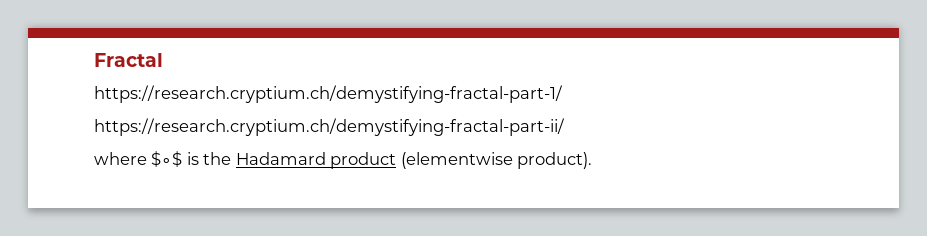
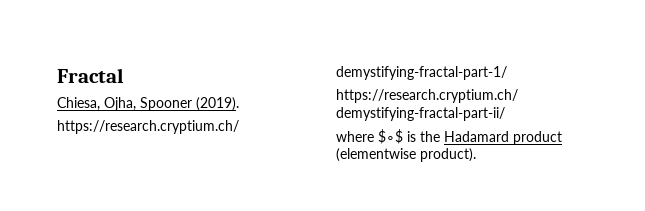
(163, 60) none -> [57,97,239,111] // Chiesa, Ojha, Spooner (2019).

